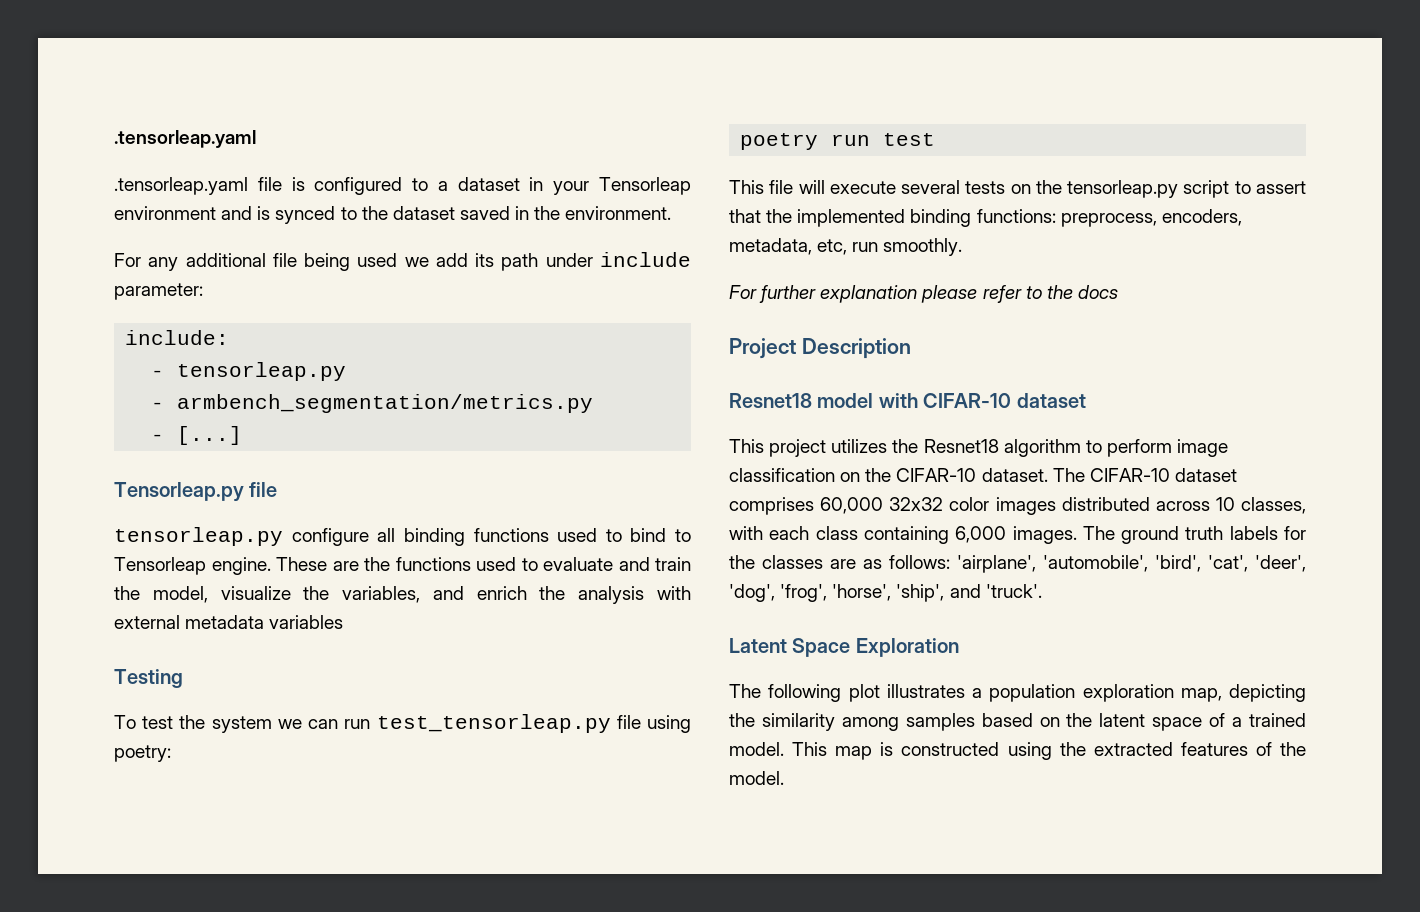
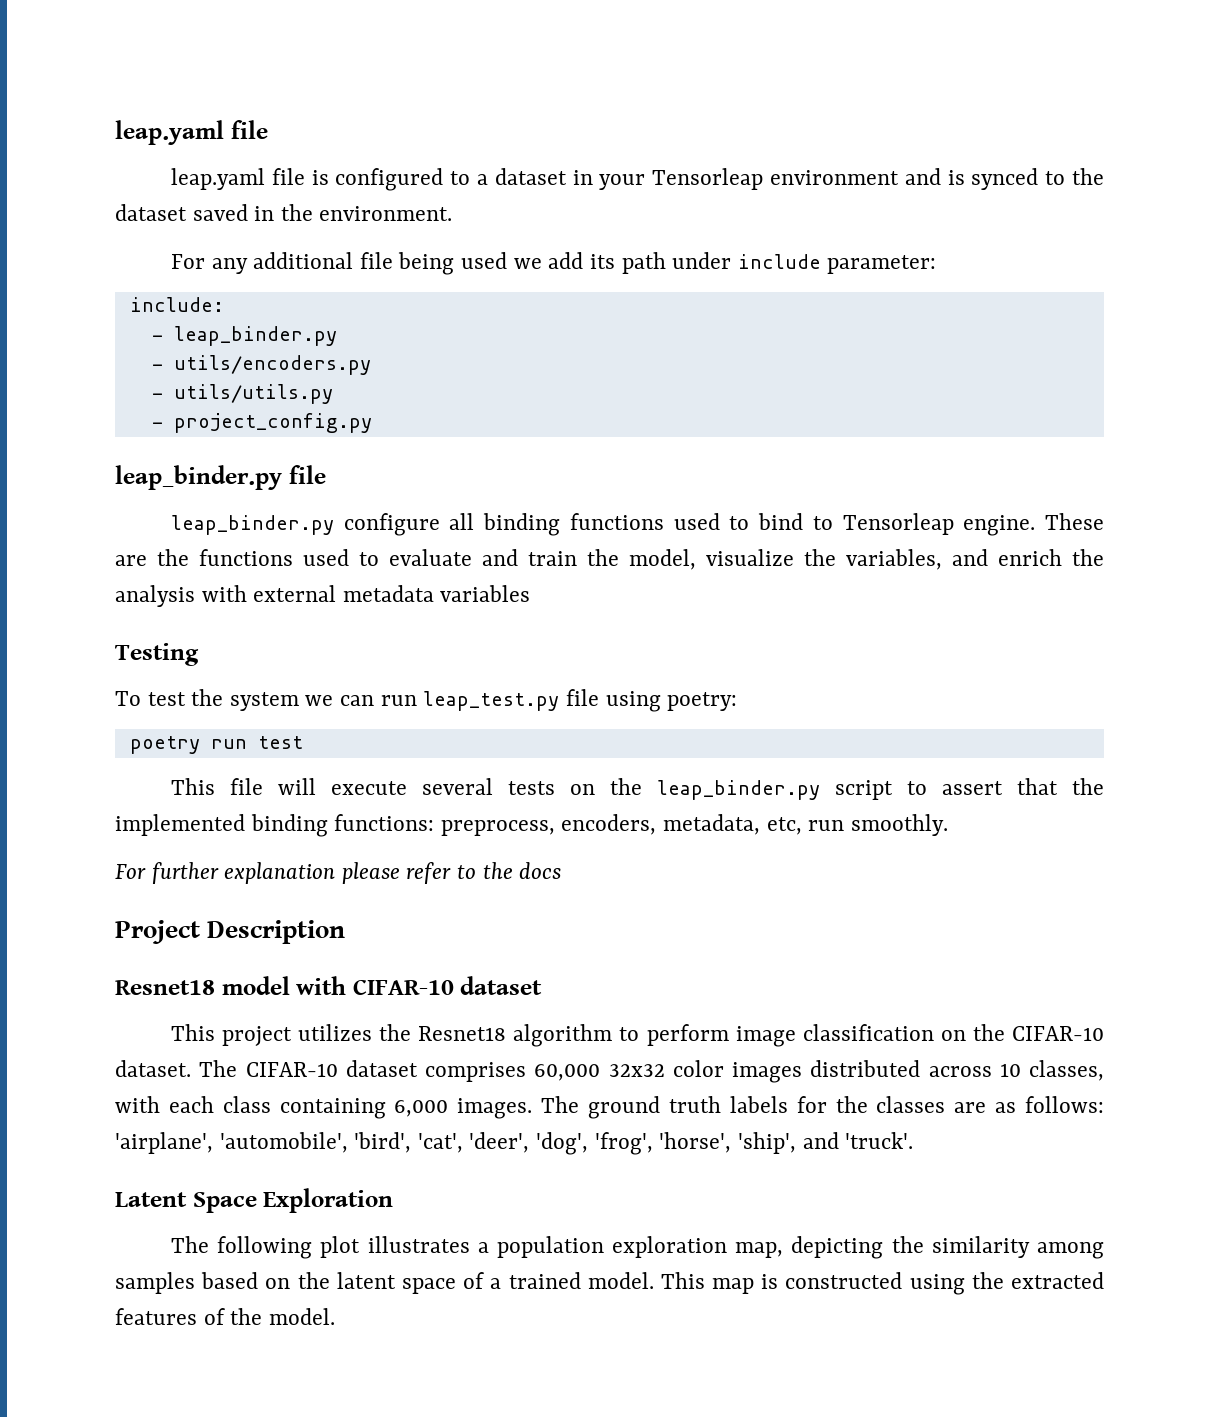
[114,130,256,148] [114,177,248,195] .tensorleap.yaml // .tensorleap.yaml -> [115,120,268,145] [170,168,265,190] leap.yaml file // leap.yaml
[177,362,347,381] [151,394,594,413] [151,426,243,445] [114,482,278,502] [114,527,283,546] tensorleap.py // - armbench_segmentation/metrics.py // - [...] // Tensorleap.py file // tensorleap.py -> [173,326,337,346] [151,355,371,375] [151,384,333,404] [151,413,372,433] [115,465,326,490] [170,515,334,535] leap_binder.py // - utils/encoders.py // - utils/utils.py // - project_config.py // leap_binder.py file // leap_binder.py
[376,714,611,733] test_tensorleap.py -> [423,691,560,711] leap_test.py
[1067,180,1179,198] tensorleap.py -> [656,780,820,800] leap_binder.py

